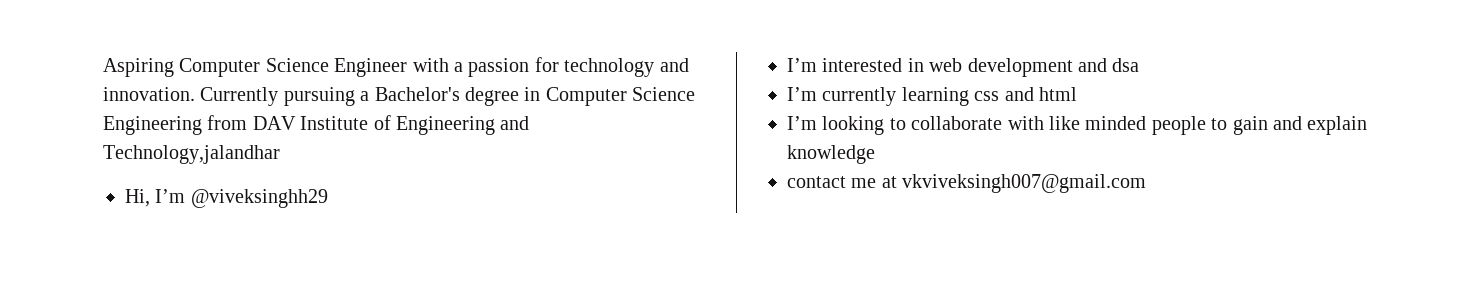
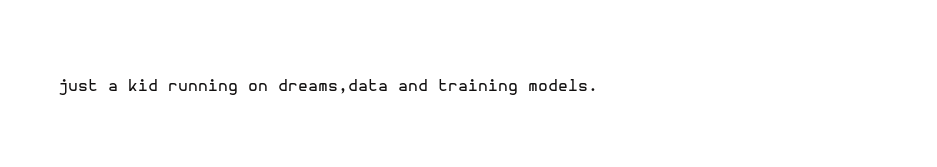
[103,57,689,77] [103,87,696,106] [103,115,530,135] [103,145,280,164] [125,189,328,208] [787,58,1140,77] [787,87,1077,106] [787,116,1368,135] [787,145,875,164] [787,174,1147,193] Aspiring Computer Science Engineer with a passion for technology and innovation. Currently pursuing a Bachelor's degree in Computer Science Engineering from DAV Institute of Engineering and Technology,jalandhar // Hi, I’m @viveksinghh29 // I’m interested in web development and dsa // I’m currently learning css and html // I’m looking to collaborate with like minded people to gain and explain knowledge // contact me at vkviveksingh007@gmail.com -> [58,79,598,95] just a kid running on dreams,data and training models.

